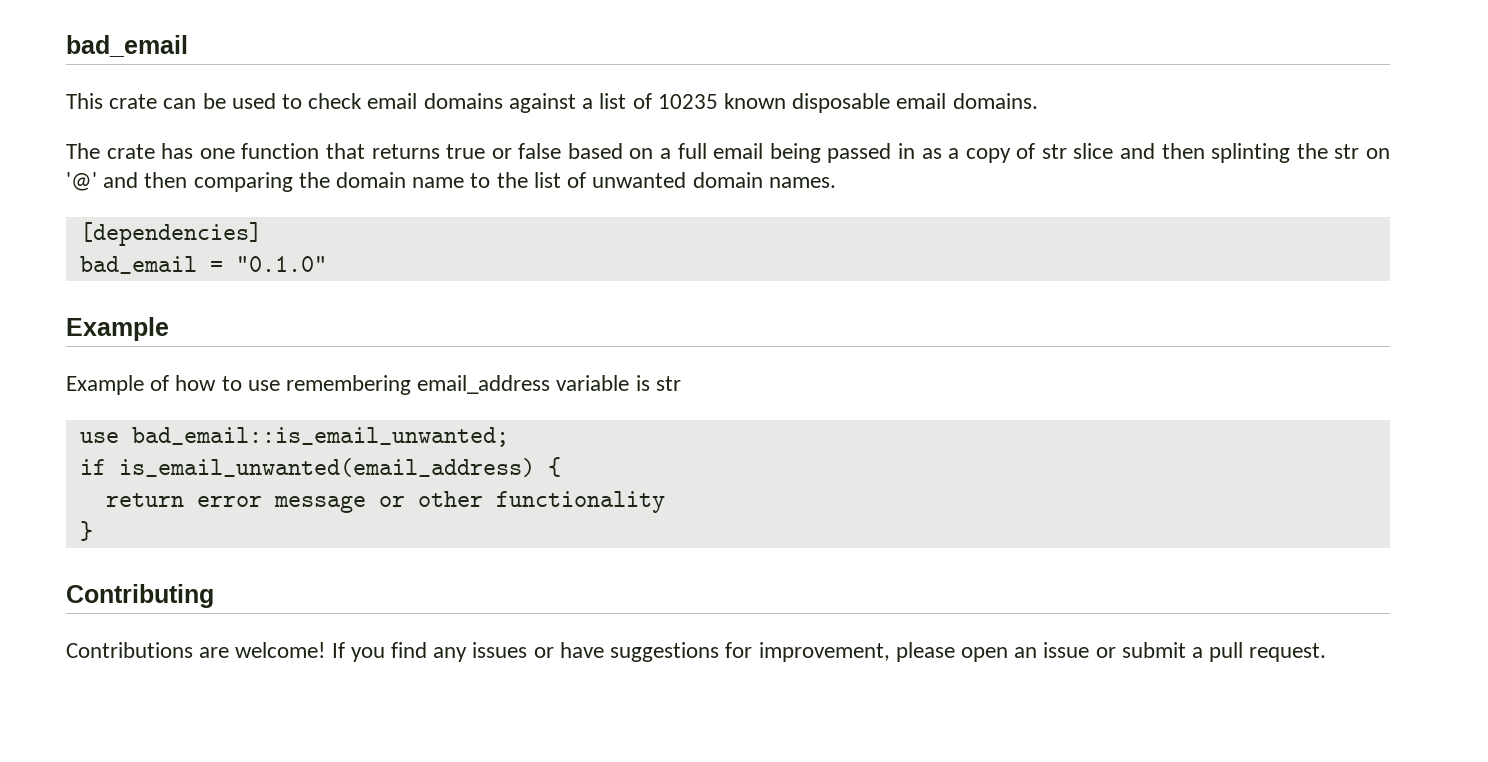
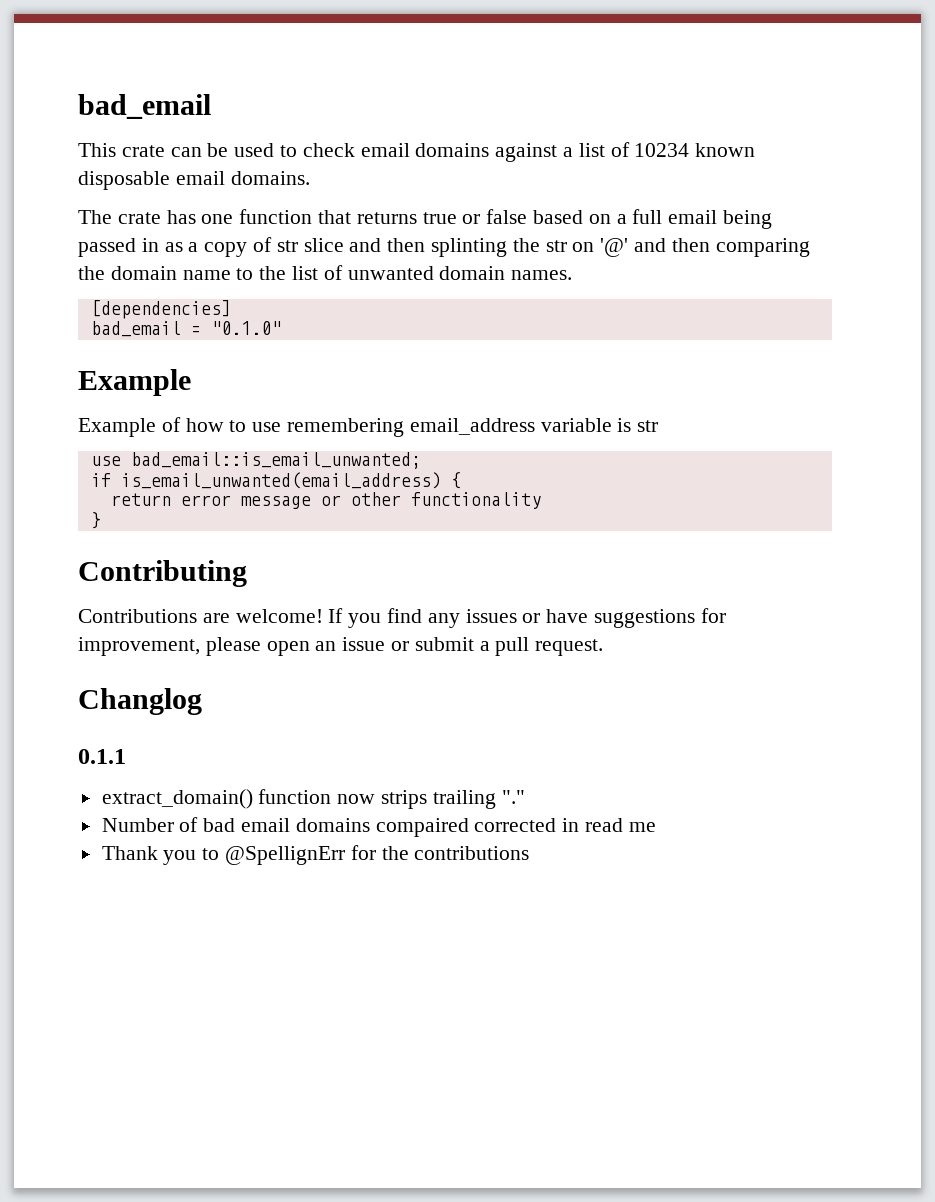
[657,94,718,109] 10235 -> [634,143,690,157] 10234
(1327, 652) none -> [78,688,202,715] [78,749,126,764] [101,789,525,809] [101,817,656,837] [101,845,530,865] // Changlog // 0.1.1 // extract_domain() function now strips trailing "." // Number of bad email domains compaired corrected in read me // Thank you to @SpellignErr for the contributions

